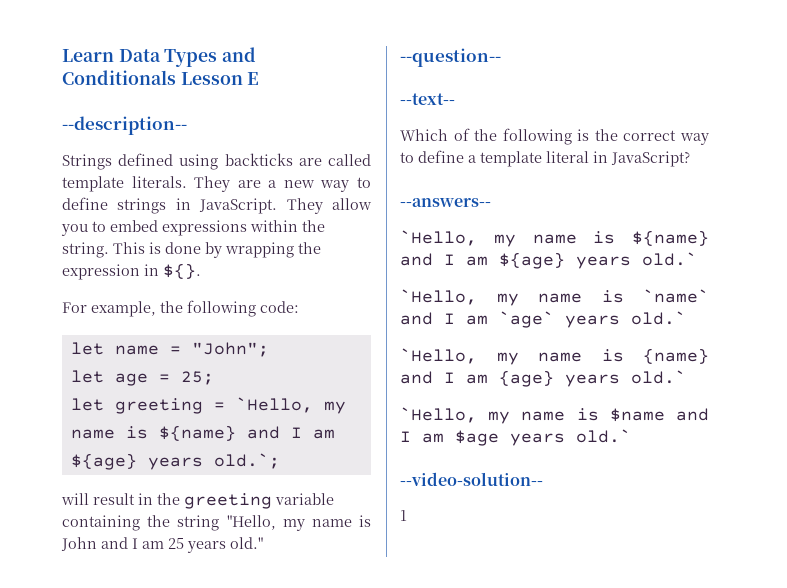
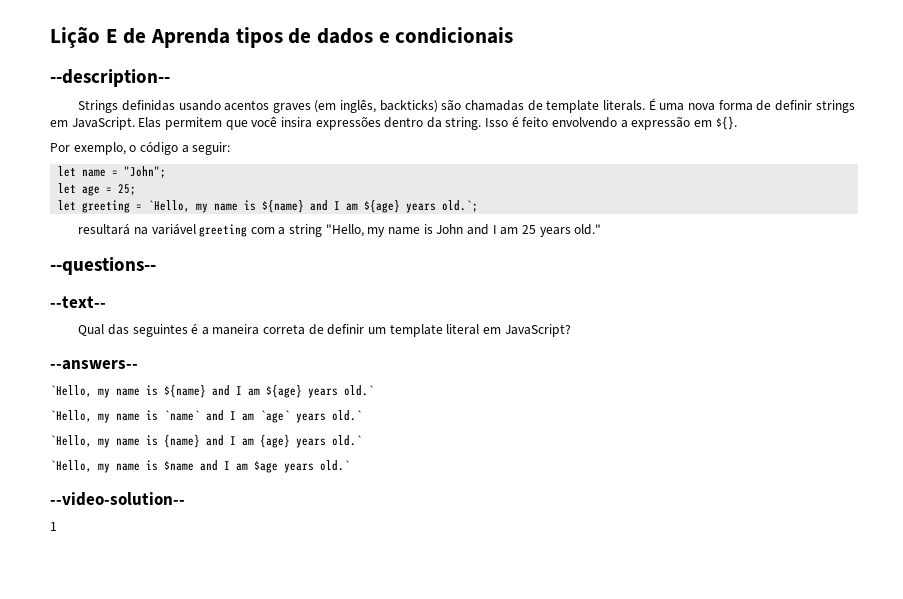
[62,47,257,67] [62,70,260,85] [62,116,187,135] [62,153,371,170] [62,176,371,192] [62,197,372,214] [61,220,325,236] [62,242,321,258] [62,263,201,280] [62,300,299,317] Learn Data Types and Conditionals Lesson E // --description-- // Strings defined using backticks are called template literals. They are a new way to define strings in JavaScript. They allow you to embed expressions within the string. This is done by wrapping the expression in ${}. // For example, the following code: -> [50,27,514,48] [50,69,170,87] [78,98,855,113] [50,116,737,130] [50,141,231,155] Lição E de Aprenda tipos de dados e condicionais // --description-- // Strings definidas usando acentos graves (em inglês, backticks) são chamadas de template literals. É uma nova forma de definir strings em JavaScript. Elas permitem que você insira expressões dentro da string. Isso é feito envolvendo a expressão em ${}. // Por exemplo, o código a seguir:
[61,493,334,509] [62,515,171,531] will result in the greeting variable containing the -> [78,223,286,237] resultará na variável greeting com a
[400,48,501,67] --question-- -> [50,257,156,275] --questions--
[400,128,709,145] [400,150,476,163] Which of the following is the correct way to define a -> [78,323,387,337] Qual das seguintes é a maneira correta de definir um
[593,151,608,163] in -> [482,327,501,334] em

